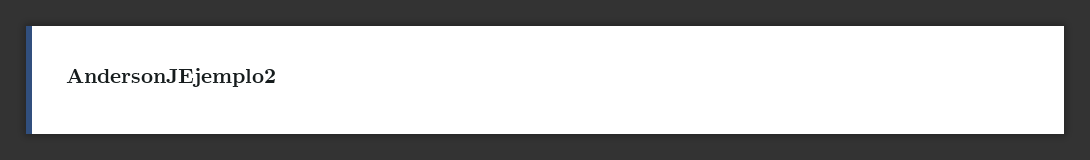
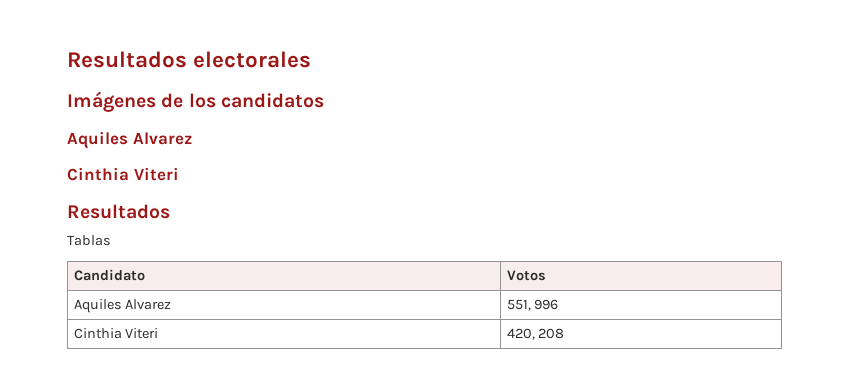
[66,68,276,87] AndersonJEjemplo2 -> [67,51,312,68] [67,91,324,112] [67,131,192,149] [67,167,179,181] [67,204,170,219] [67,235,111,246] [73,269,145,281] [506,270,546,281] [73,299,172,313] [506,299,559,311] [73,328,159,339] [506,328,565,340] Resultados electorales // Imágenes de los candidatos // Aquiles Alvarez // Cinthia Viteri // Resultados // Tablas // Candidato | Votos // Aquiles Alvarez | 551, 996 // Cinthia Viteri | 420, 208

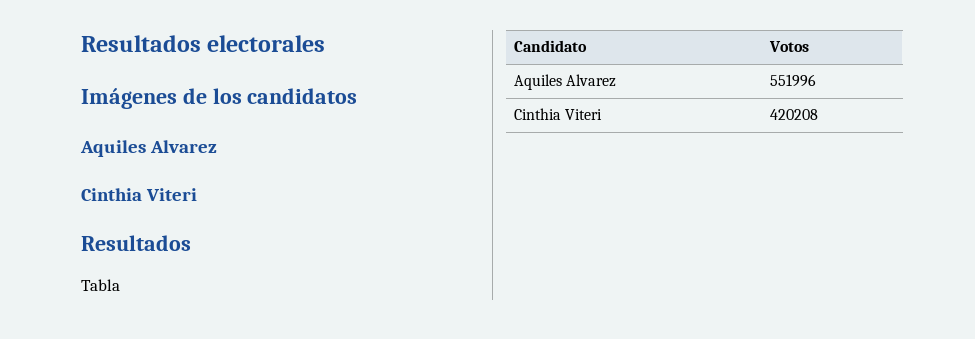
[67,235,111,246] Tablas -> [81,279,120,291] Tabla
[506,299,559,311] 551, 996 -> [770,74,817,87] 551996
[506,328,565,340] 420, 208 -> [770,109,819,120] 420208

